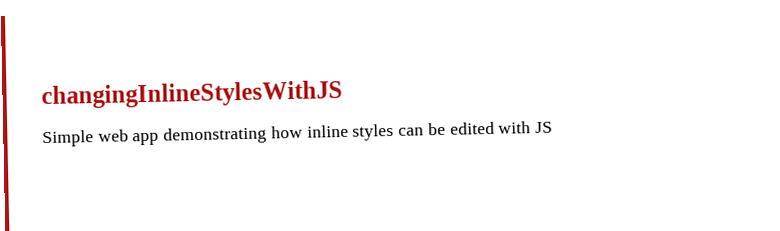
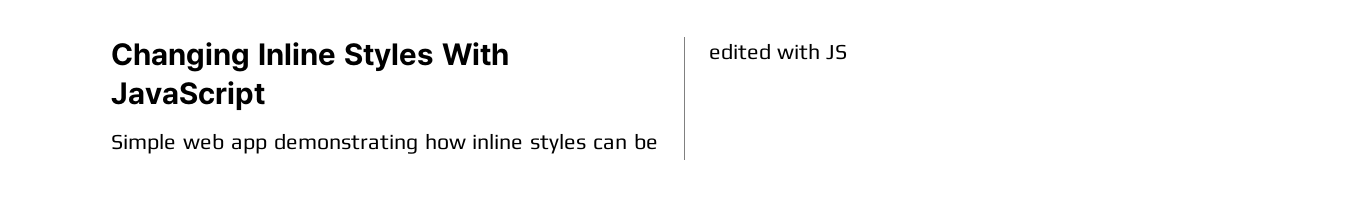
[41,79,343,110] changingInlineStylesWithJS -> [111,42,509,72] [111,81,265,111] Changing Inline Styles With JavaScript

